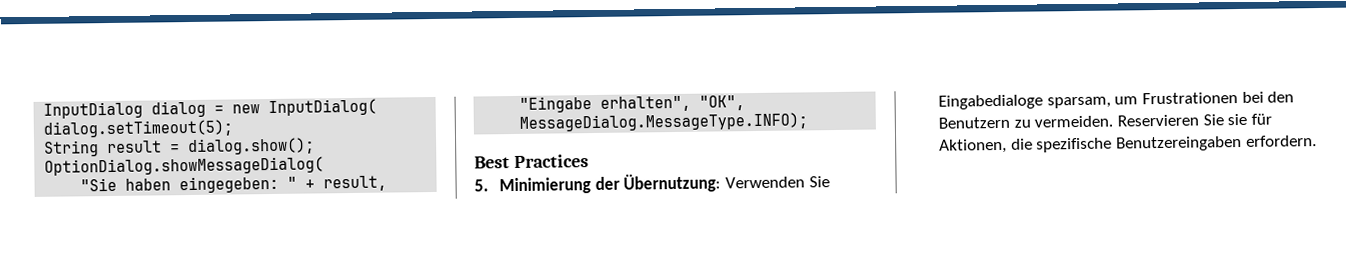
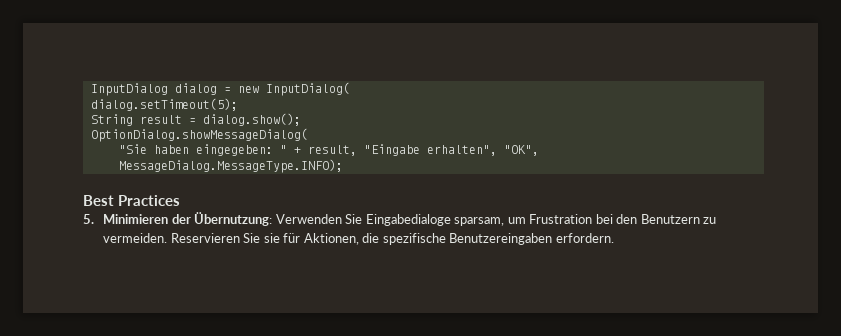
[499,177,592,195] Minimierung -> [103,214,169,224] Minimieren
[1141,92,1238,105] Frustrationen -> [529,214,593,224] Frustration

